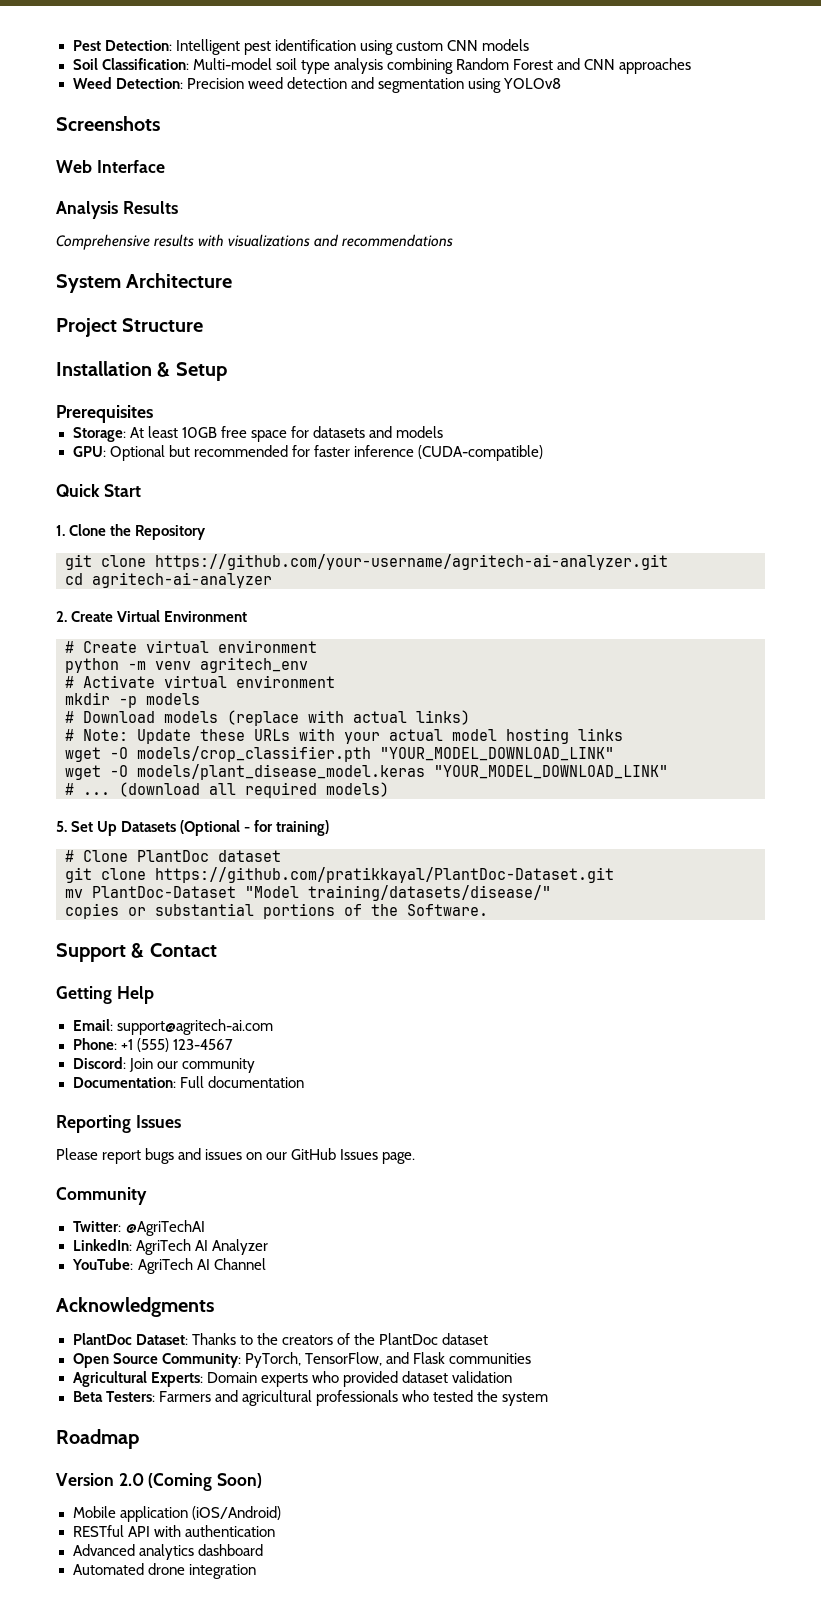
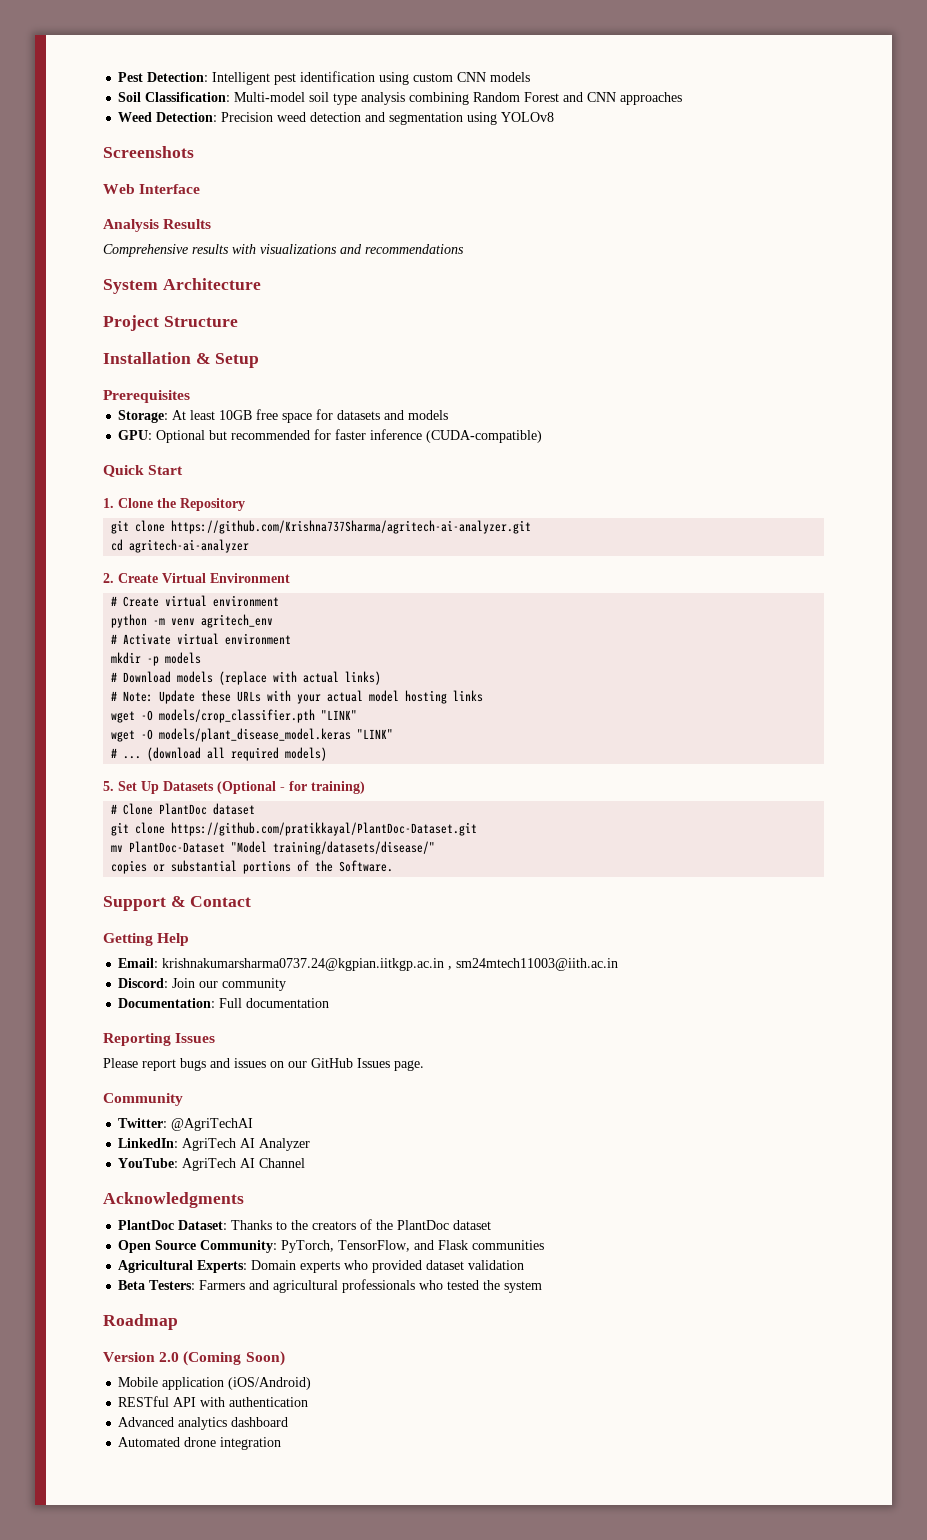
[155,554,668,570] https://github.com/your-username/agritech-ai-analyzer.git -> [171,520,532,534] https://github.com/Krishna737Sharma/agritech-ai-analyzer.git
[380,747,614,761] "YOUR_MODEL_DOWNLOAD_LINK" -> [321,710,358,720] "LINK"
[434,765,668,779] "YOUR_MODEL_DOWNLOAD_LINK" -> [357,729,394,739] "LINK"
[116,1019,273,1035] [72,1038,233,1052] support@agritech-ai.com // Phone: +1 (555) 123-4567 -> [162,958,619,971] krishnakumarsharma0737.24@kgpian.iitkgp.ac.in , sm24mtech11003@iith.ac.in

